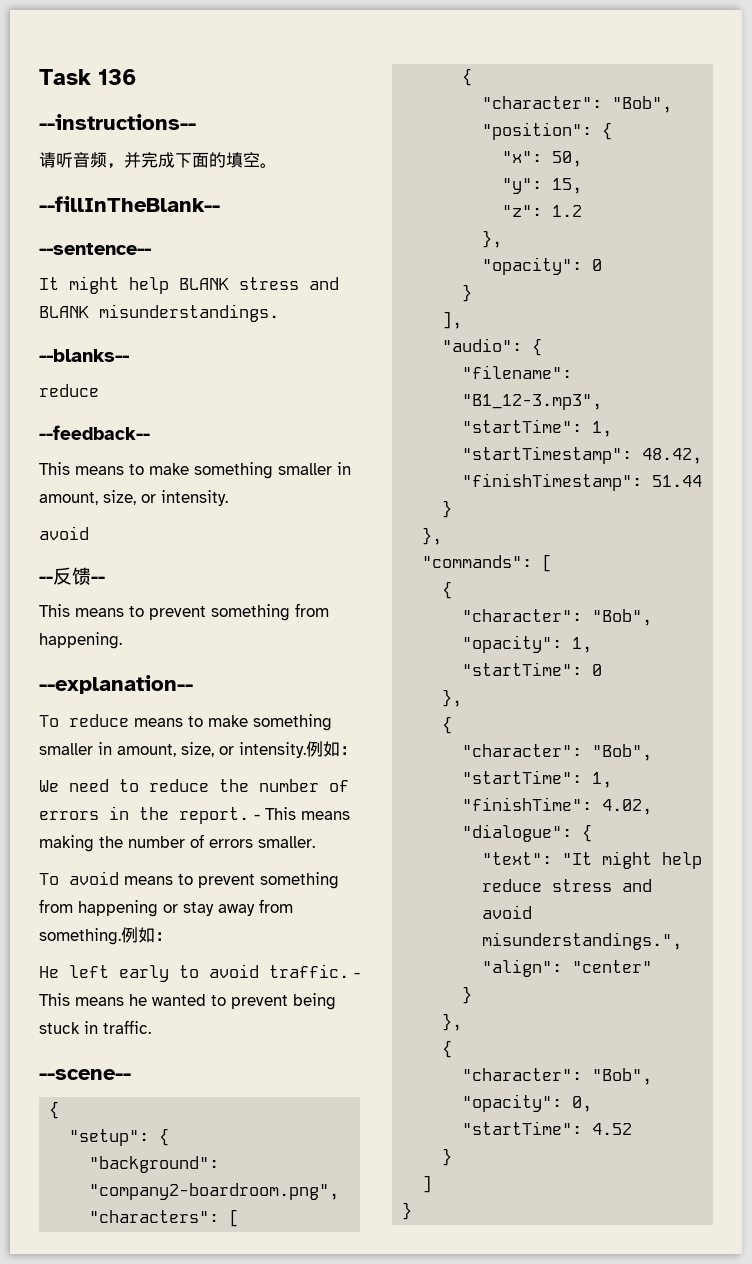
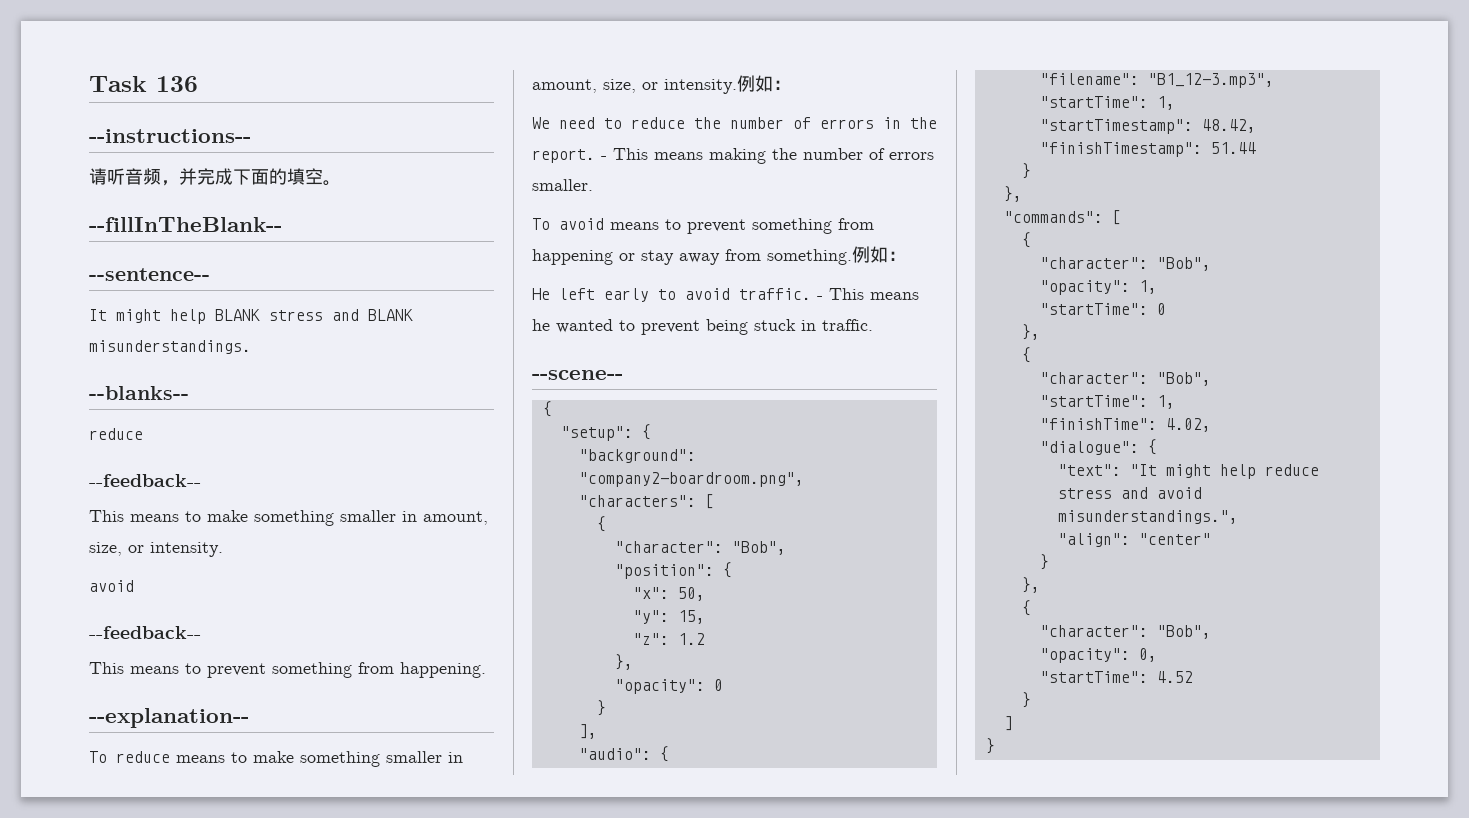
[39,567,105,585] --反馈-- -> [89,626,201,639] --feedback--

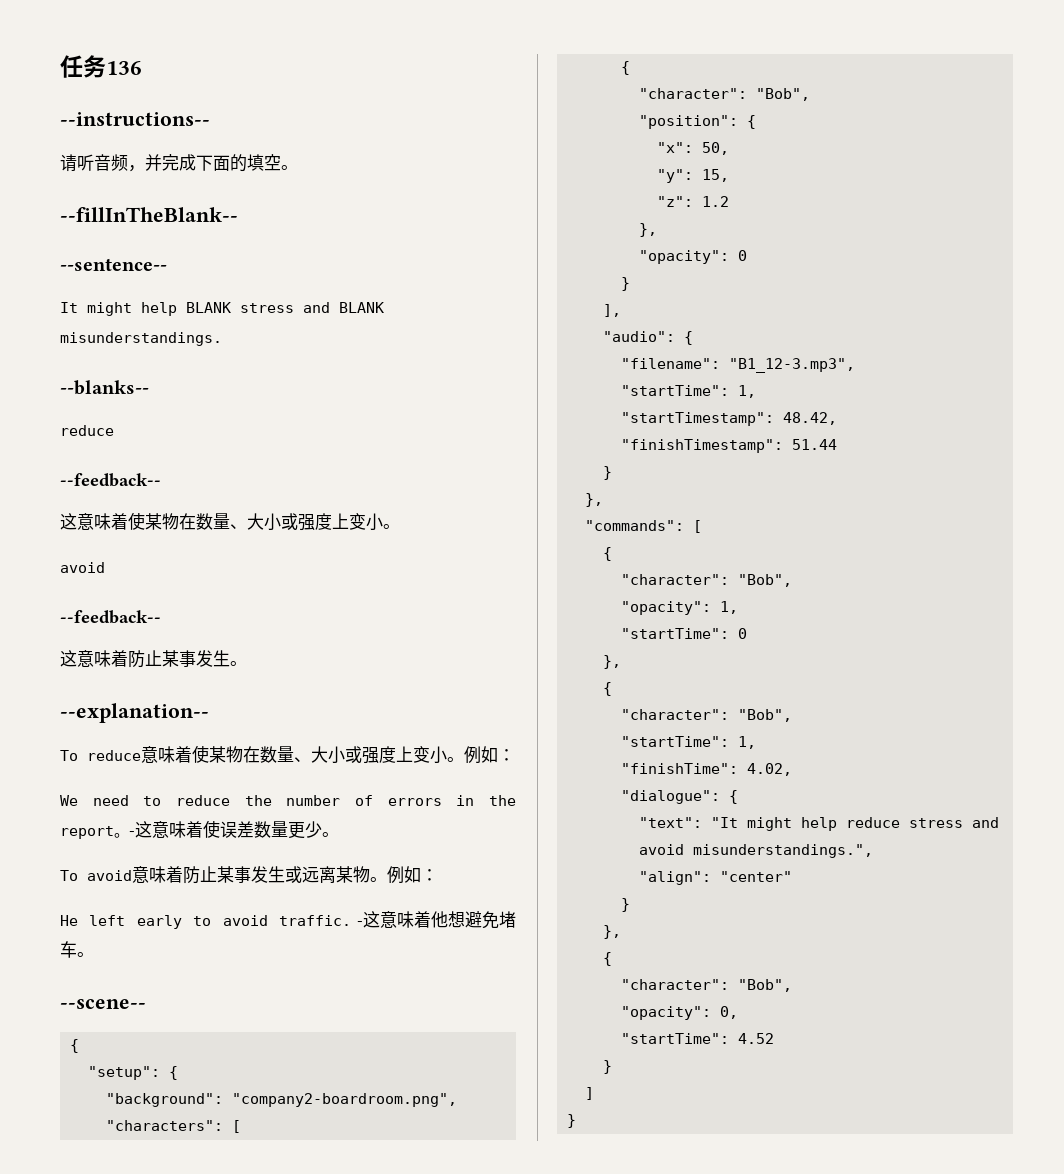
[89,76,147,92] Task -> [60,55,106,78] 任务
[89,510,488,526] [89,542,223,557] [89,580,134,592] [89,626,201,639] [89,662,486,678] [89,708,249,728] [89,751,463,767] [532,79,737,94] This means to make something smaller in amount, size, or intensity. // avoid // --feedback-- // This means to prevent something from happening. // --explanation-- // To reduce means to make something smaller in amount, size, or intensity. -> [60,512,400,531] [60,562,105,573] [60,610,161,624] [60,650,247,668] [60,703,209,723] [60,745,464,764] 这意味着使某物在数量、大小或强度上变小。 // avoid // --feedback-- // 这意味着防止某事发生。 // --explanation-- // To reduce意味着使某物在数量、大小或强度上变小。
[532,148,934,164] [532,179,593,191] [532,218,874,234] [532,249,852,265] report. - This means making the number of errors smaller. // To avoid means to prevent something from happening or stay away from something. -> [60,820,339,839] [60,866,387,884] report。-这意味着使误差数量更少。 // To avoid意味着防止某事发生或远离某物。
[829,288,919,300] [532,319,873,335] This means he wanted to prevent being stuck in traffic. -> [363,911,516,929] [60,941,94,958] 这意味着他想避免堵车。

